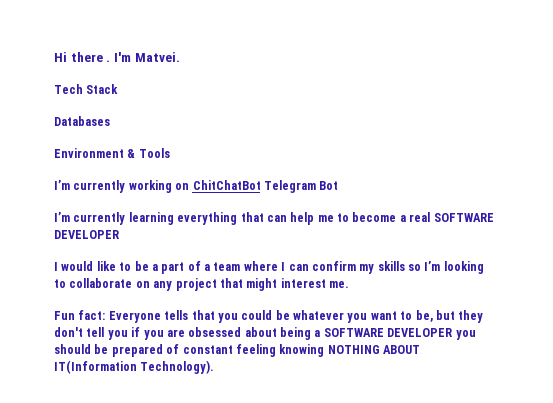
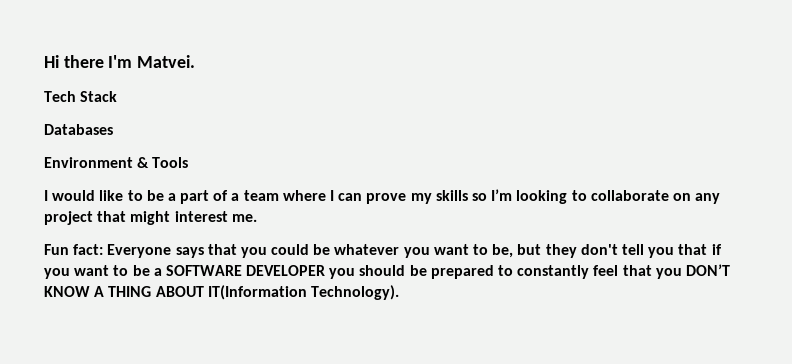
[106,60,111,62] . -> (104, 61) none
[54,180,339,193] [54,212,494,225] [54,230,119,239] // I’m currently working on ChitChatBot Telegram Bot // I’m currently learning everything that can help me to become a real SOFTWARE DEVELOPER -> (189, 162) none
[311,261,356,271] confirm -> [366,193,407,204] prove
[164,310,189,320] tells -> [175,247,204,258] says
(128, 335) none -> [678,244,708,255] that
[166,327,311,340] are obsessed about being -> [74,265,150,276] want to be
[166,344,380,357] of constant feeling knowing NOTHING -> [498,264,730,279] [44,286,152,297] to constantly feel that you DON’T KNOW A THING

